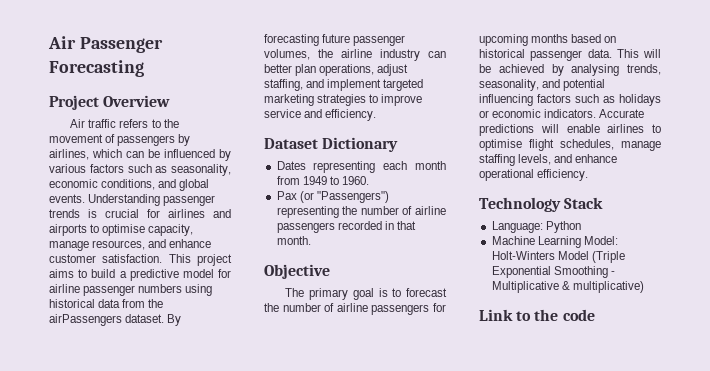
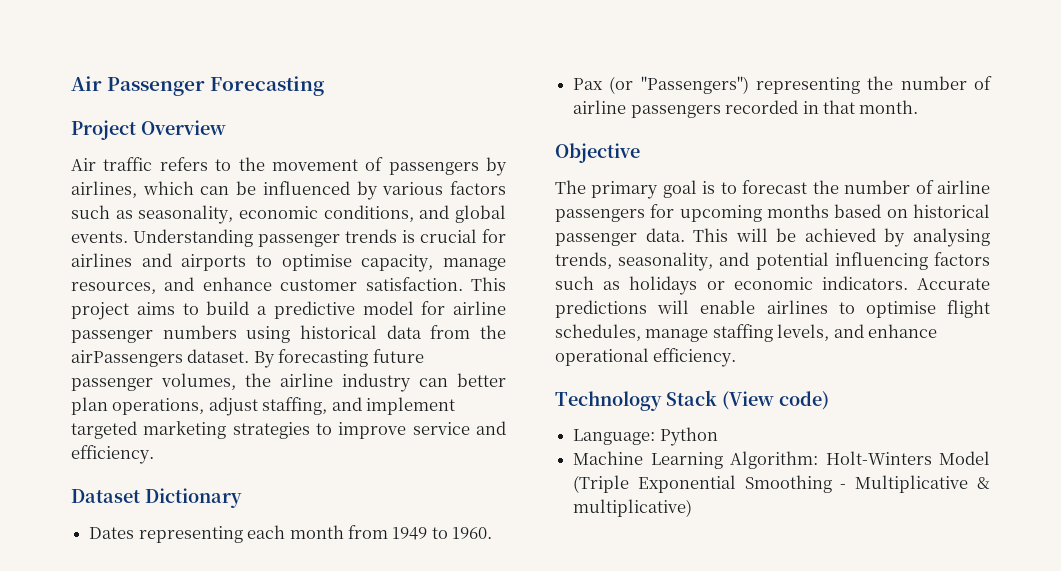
(604, 203) none -> [722,391,829,410] (View code)
[583,236,618,245] Model: -> [730,451,819,469] Algorithm:
[479,309,595,321] // Link to the code -> (693, 508) none

